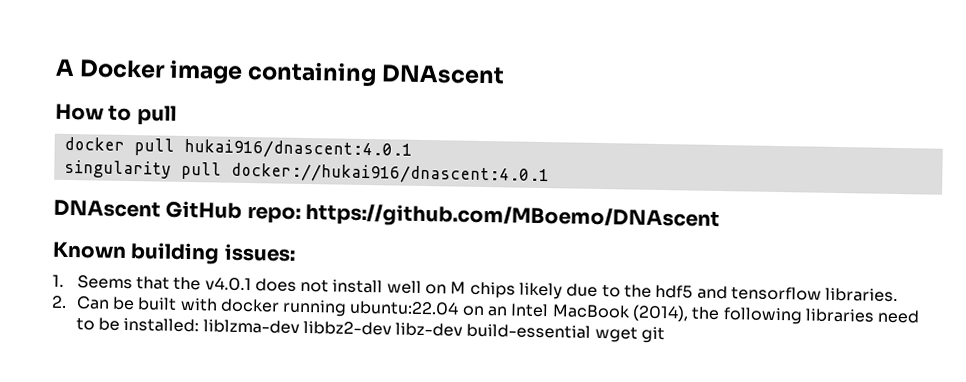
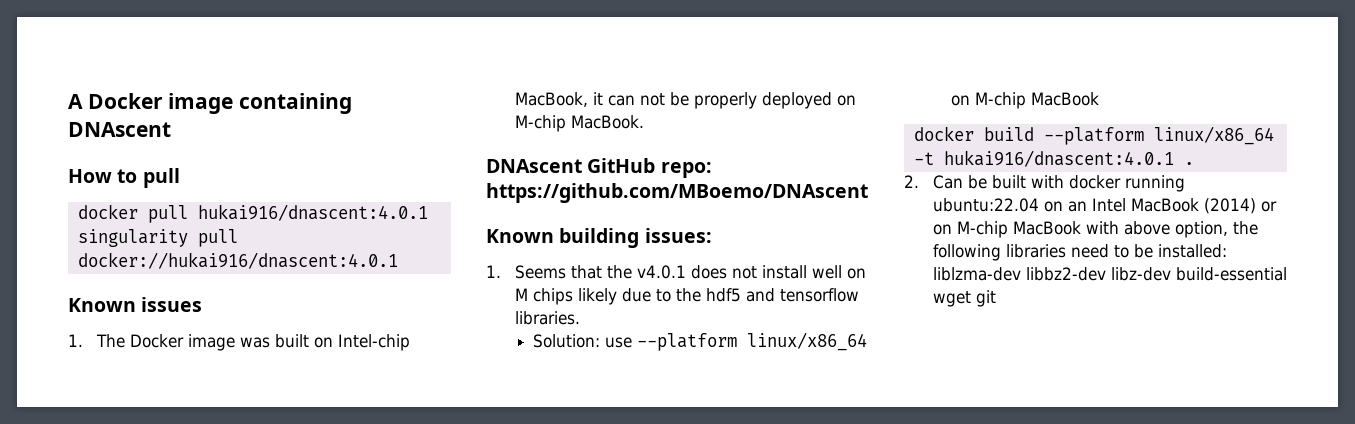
(550, 174) none -> [68,297,203,312] [68,334,410,351] [514,92,856,109] [514,115,644,132] // Known issues // 1. The Docker image was built on Intel-chip MacBook, it can not be properly deployed on M-chip MacBook.
(899, 295) none -> [532,332,867,351] [950,92,1099,109] [913,126,1274,145] [913,150,1194,167] // Solution: use --platform linux/x86_64 on M-chip MacBook // docker build --platform linux/x86_64 -t hukai916/dnascent:4.0.1 .
[632,304,690,322] (2014), -> [1203,198,1277,214] [932,221,1228,238] (2014) or on M-chip MacBook with above option,

